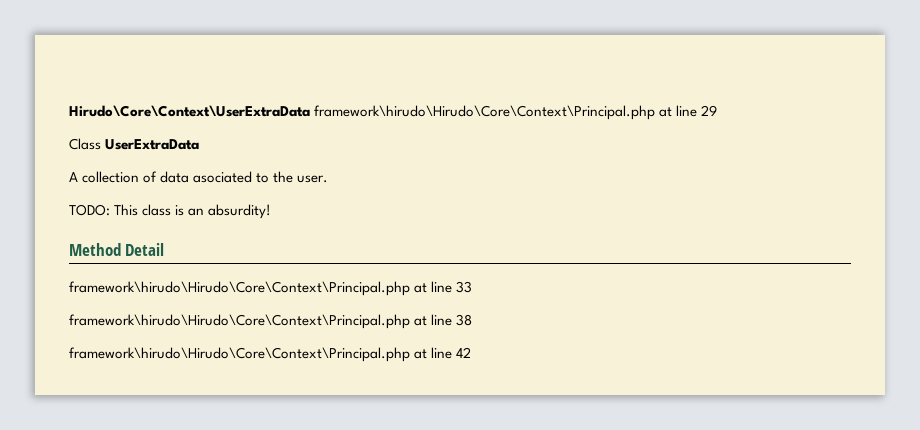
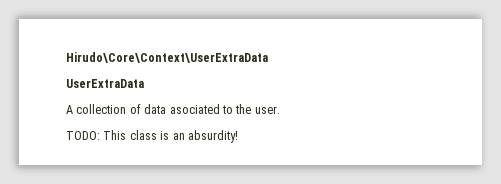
[314,105,718,120] [69,138,101,150] framework\hirudo\Hirudo\Core\Context\Principal.php at line 29 // Class -> (268, 57) //
[69,243,165,256] [69,281,473,296] [69,314,473,329] [69,347,472,362] // Method Detail // framework\hirudo\Hirudo\Core\Context\Principal.php at line 33 // framework\hirudo\Hirudo\Core\Context\Principal.php at line 38 // framework\hirudo\Hirudo\Core\Context\Principal.php at line 42 -> (238, 136) none

